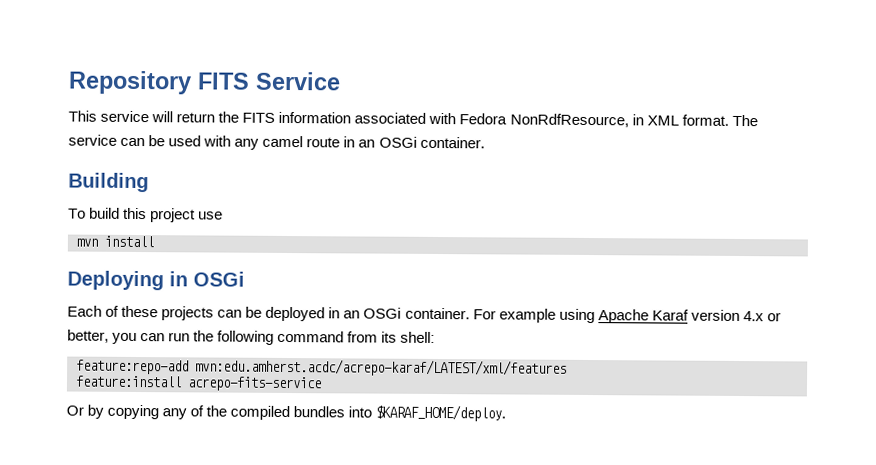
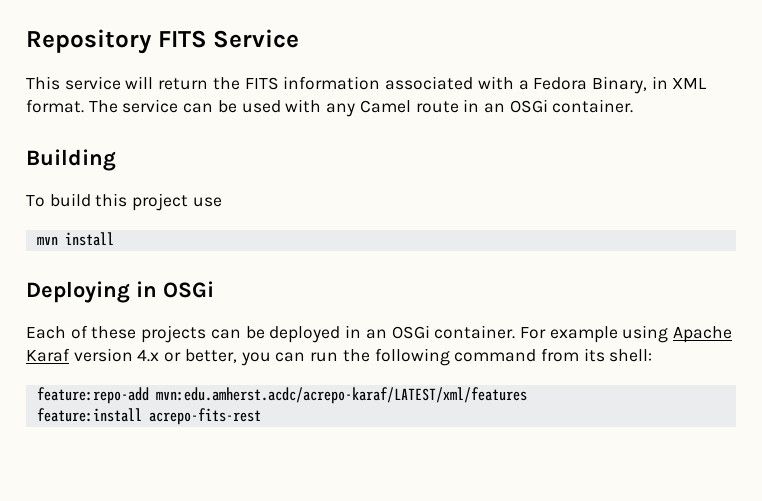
[459,113,629,128] Fedora NonRdfResource, -> [518,76,647,94] a Fedora Binary,
[262,135,304,148] camel -> [359,100,411,113] Camel
[187,376,322,392] [66,404,507,422] acrepo-fits-service // Or by copying any of the compiled bundles into $KARAF_HOME/deploy. -> [148,408,261,425] acrepo-fits-rest

